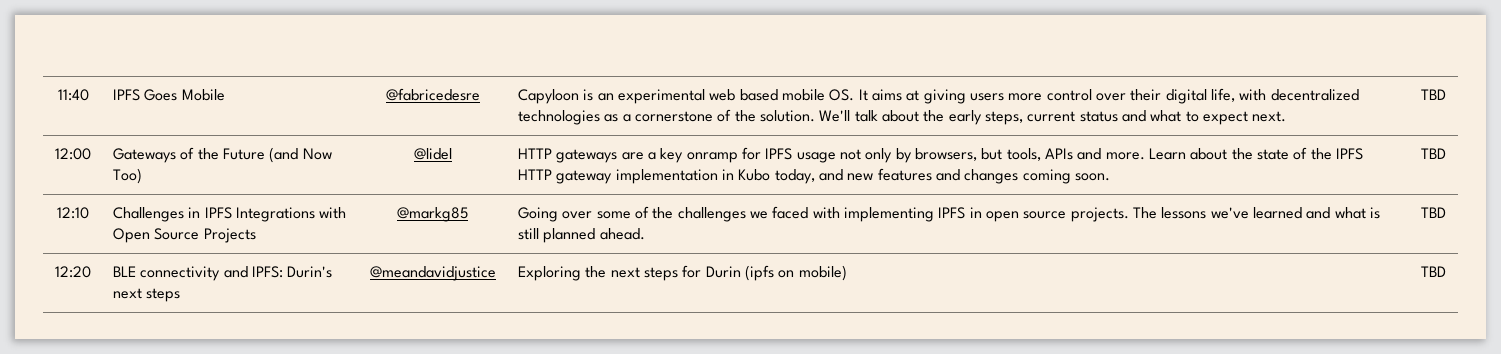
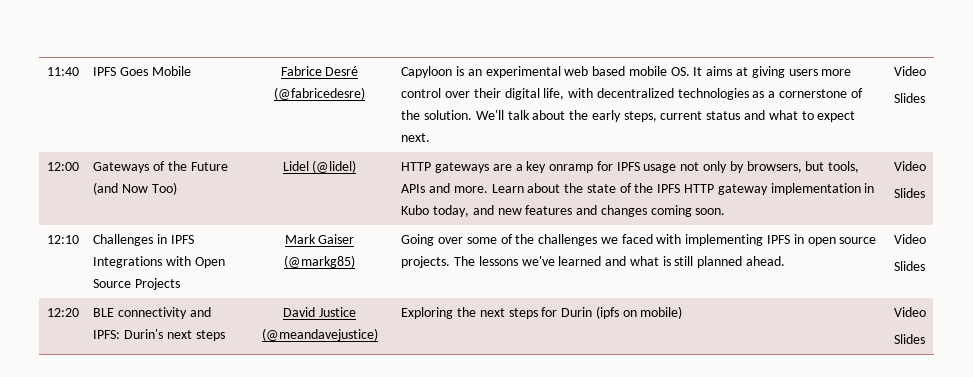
[385,88,480,101] @fabricedesre -> [280,66,359,76] [274,87,365,100] Fabrice Desré (@fabricedesre)
[1420,89,1446,100] TBD -> [893,66,926,76] [894,93,925,103] Video // Slides
[413,148,452,160] @lidel -> [282,160,357,173] Lidel (@lidel)
[1420,148,1446,159] TBD -> [893,161,926,171] [894,188,925,198] Video // Slides
[397,207,468,222] @markg85 -> [284,234,355,244] [284,255,355,268] Mark Gaiser (@markg85)
[1420,207,1446,218] TBD -> [893,234,926,244] [894,261,925,271] Video // Slides
[369,266,496,281] @meandavidjustice -> [283,307,356,317] [261,328,378,341] David Justice (@meandavejustice)
[1420,266,1446,277] TBD -> [893,307,926,317] [894,334,925,344] Video // Slides

